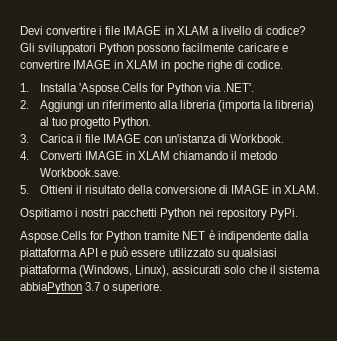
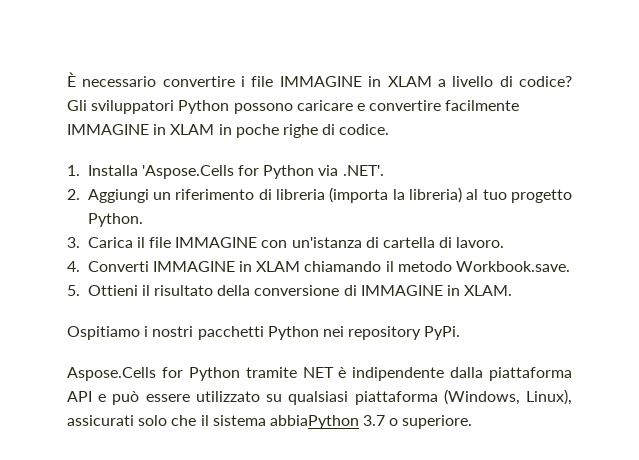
[20,26,43,35] Devi -> [67,72,157,87] È necessario
[123,26,162,35] IMAGE -> [279,76,362,87] IMMAGINE
[182,43,235,52] facilmente -> (293, 108) none
[73,60,112,69] IMAGE -> [445,100,520,111] [67,124,149,135] facilmente IMMAGINE
[158,100,178,109] alla -> [258,189,272,200] di
[102,134,141,143] IMAGE -> [175,237,258,248] IMMAGINE
[230,134,285,143] Workbook. -> [383,237,505,248] cartella di lavoro.
[84,151,123,160] IMAGE -> [152,261,235,272] IMMAGINE
[231,185,270,194] IMAGE -> [360,285,443,296] IMMAGINE

